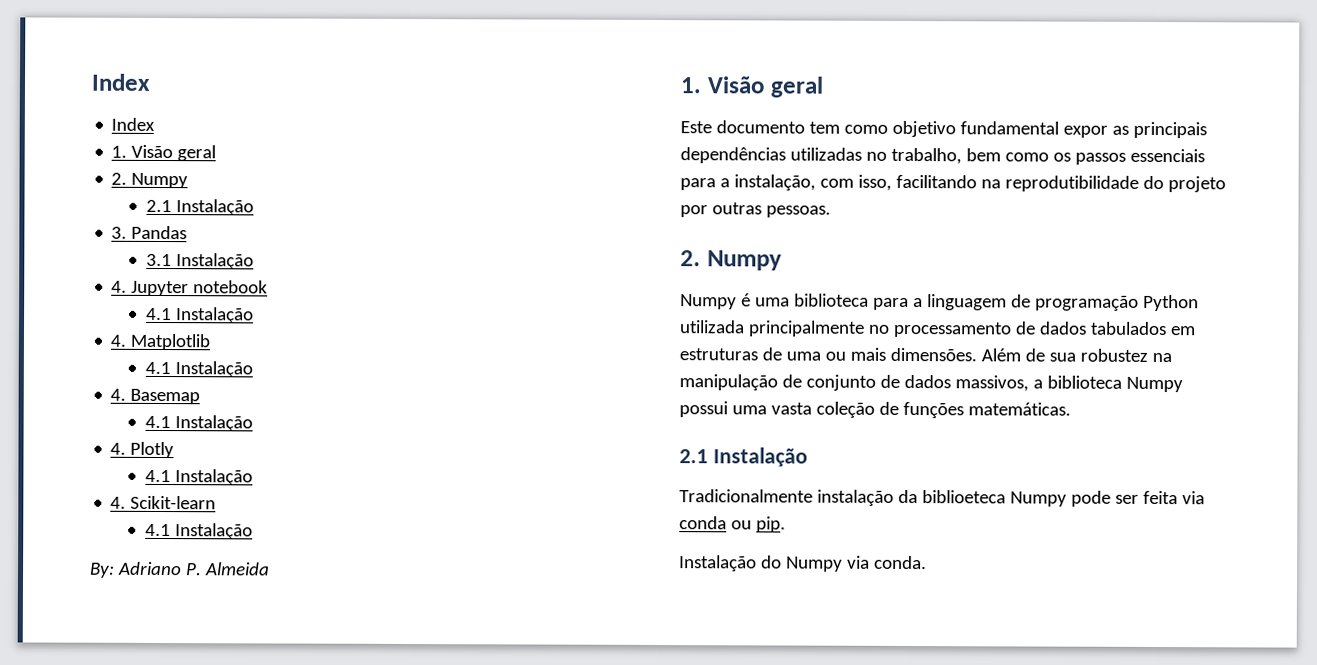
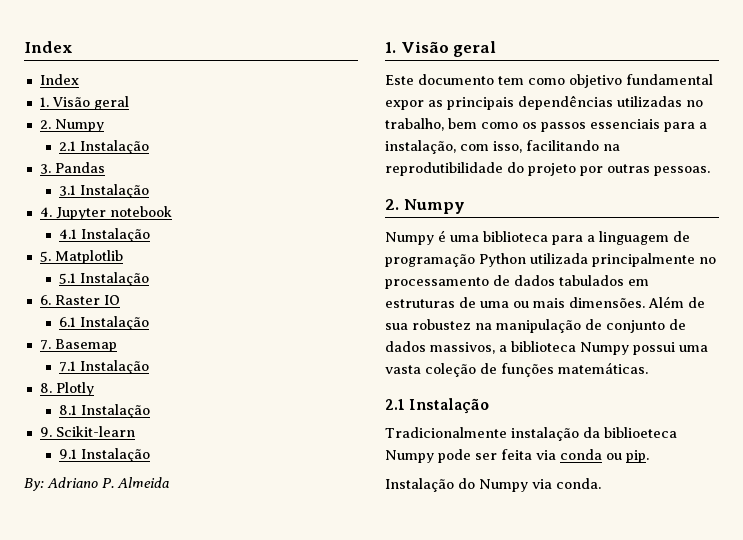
[110,334,127,347] 4. -> [39,251,51,262] 5.
[144,361,253,378] [110,388,127,401] 4.1 Instalação // 4. -> [59,272,150,286] [39,295,120,305] [59,316,150,330] [39,340,51,350] 5.1 Instalação // 6. Raster IO // 6.1 Instalação // 7.
[144,415,253,432] [110,442,127,455] 4.1 Instalação // 4. -> [59,360,150,374] [39,383,52,393] 7.1 Instalação // 8.
[144,469,253,486] [110,496,127,509] 4.1 Instalação // 4. -> [59,404,151,418] [39,427,52,437] 8.1 Instalação // 9.
[144,523,171,537] 4.1 -> [59,449,78,459] 9.1

